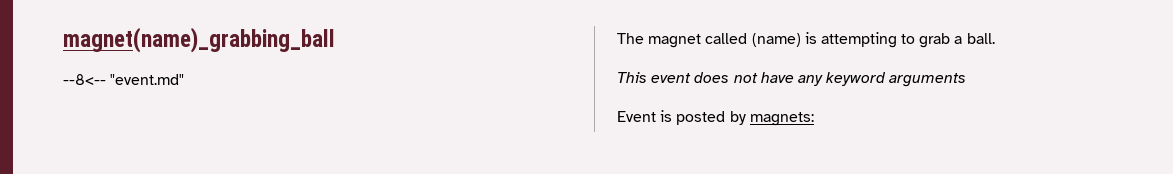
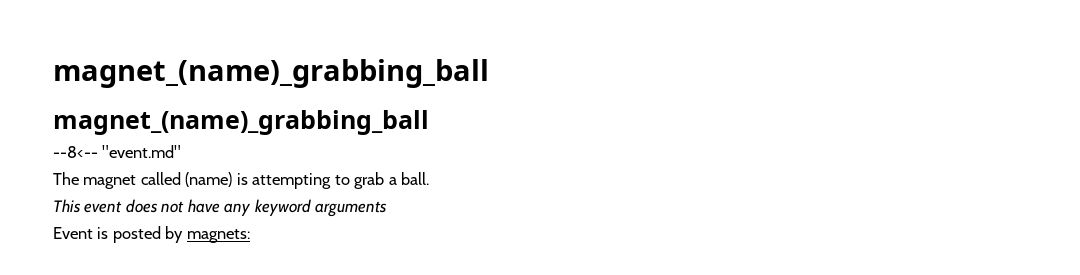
[63,27,335,53] magnet(name)_grabbing_ball -> [53,59,489,88] [53,110,429,135] magnet_(name)_grabbing_ball // magnet_(name)_grabbing_ball

